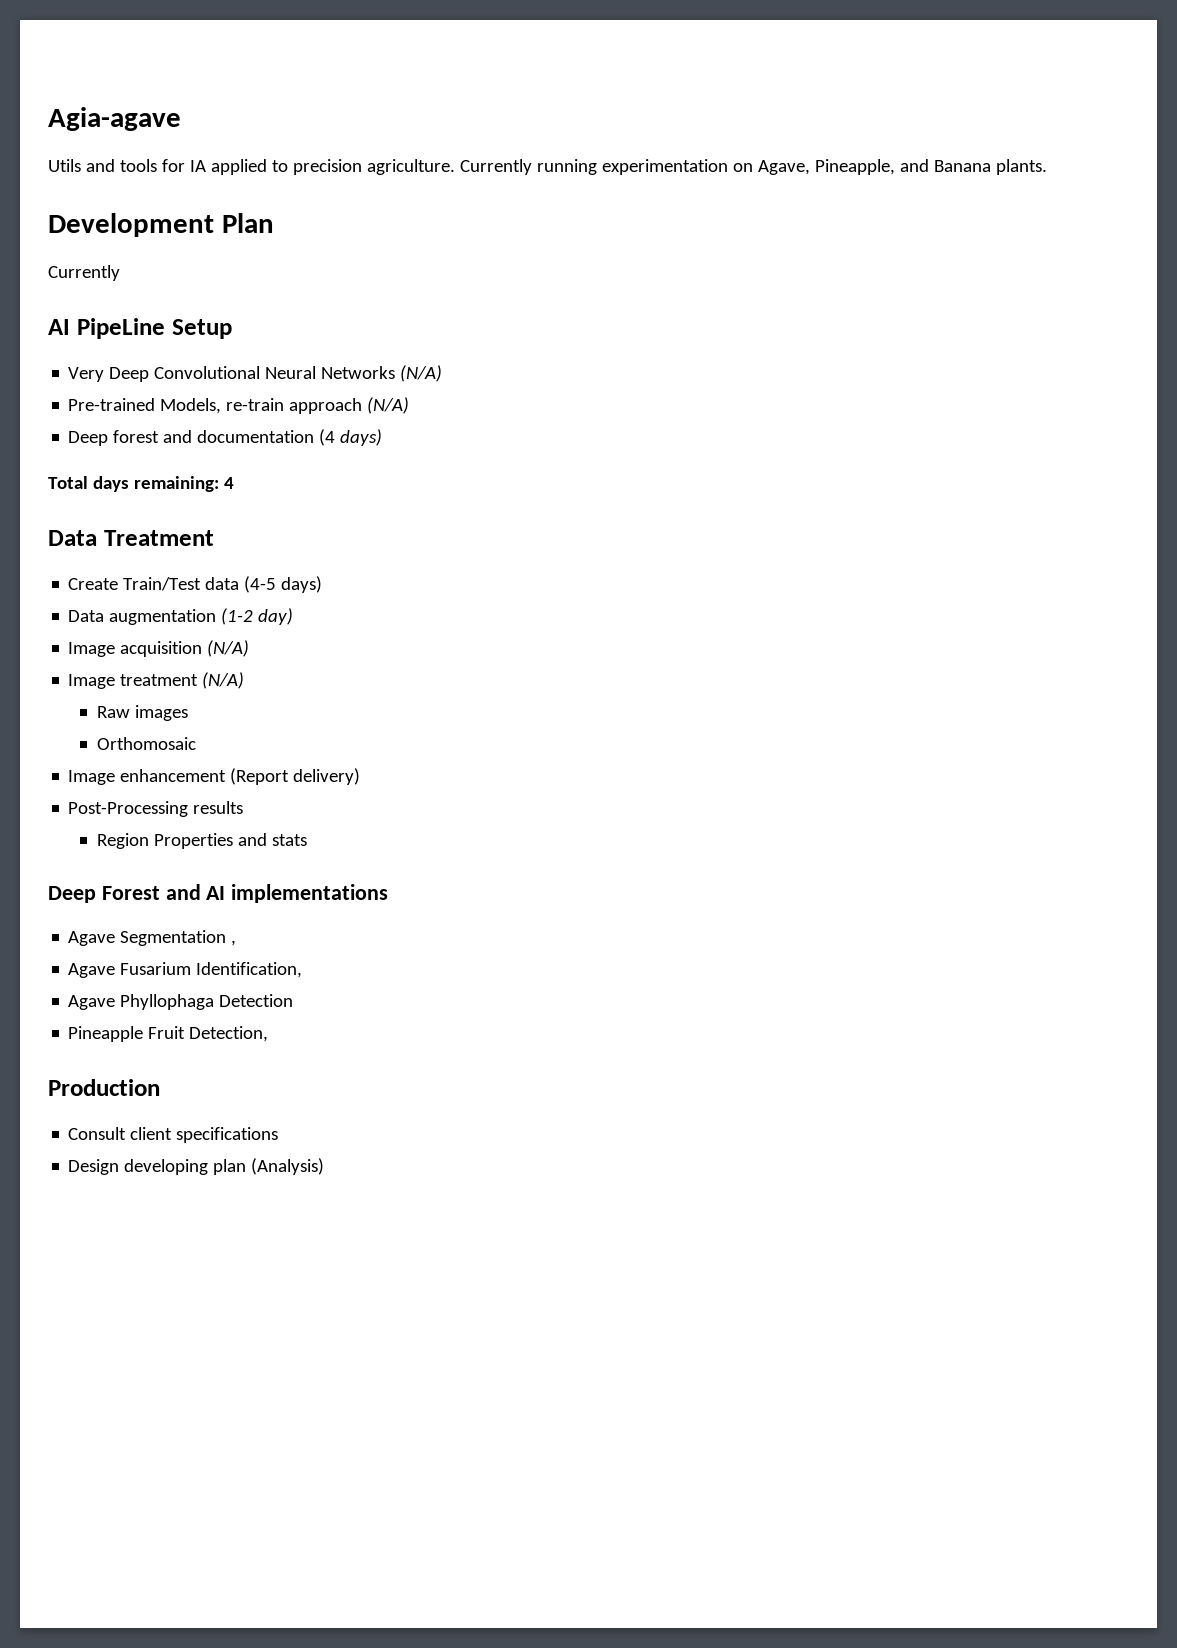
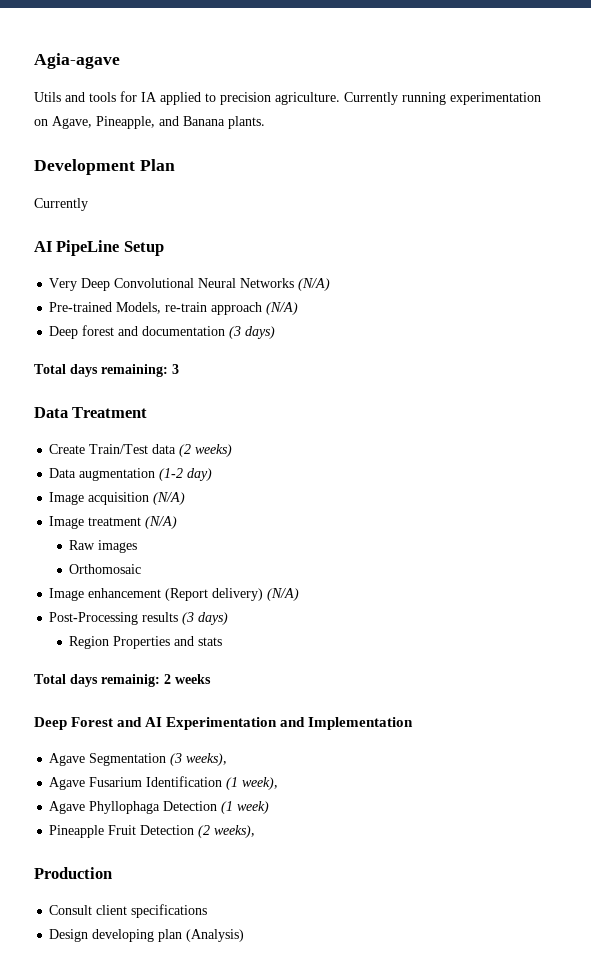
[319,429,336,446] (4 -> [229,326,242,339] (3
[223,477,234,489] 4 -> [172,364,179,374] 3
[244,576,323,593] (4-5 days) -> [179,444,233,457] (2 weeks)
(361, 776) none -> [267,588,300,601] (N/A)
(244, 807) none -> [182,612,229,625] (3 days)
(307, 840) none -> [34,674,211,687] // Total days remainig: 2 weeks
[231,884,389,903] implementations -> [166,717,414,730] Experimentation and Implementation
[231,940,237,946] , -> [170,753,228,766] (3 weeks),
[196,962,303,978] Identification, -> [146,776,279,790] Identification (1 week),
(294, 1000) none -> [221,801,270,814] (1 week)
[189,1026,269,1042] Detection, -> [140,825,256,838] Detection (2 weeks),

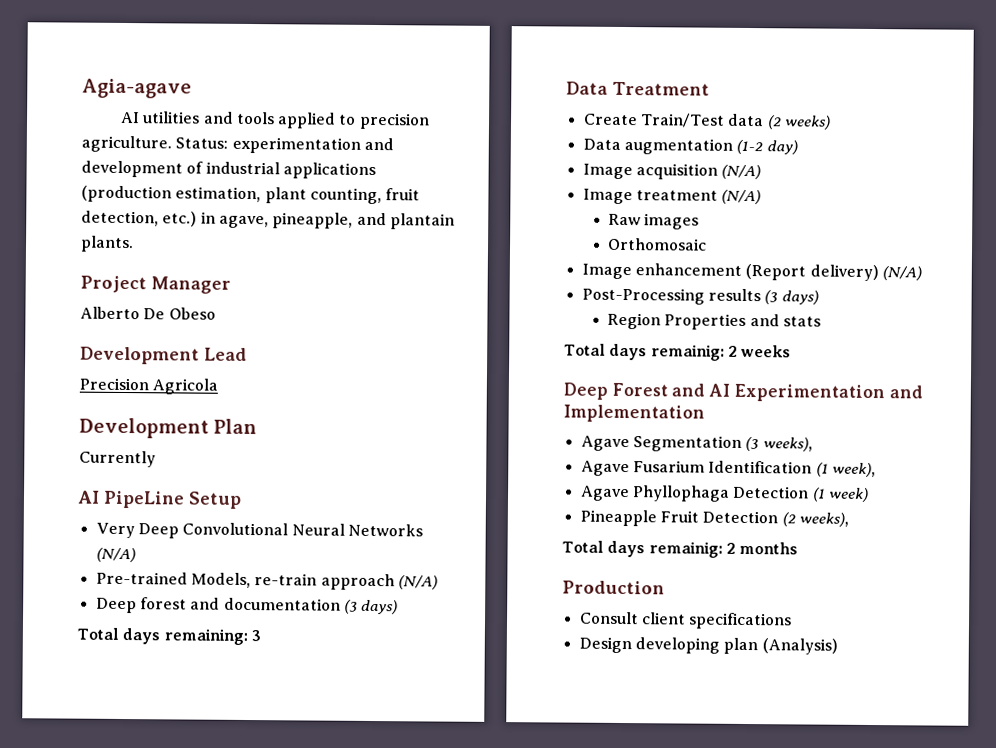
[34,91,541,105] [34,116,265,129] Utils and tools for IA applied to precision agriculture. Currently running experimentation on Agave, Pineapple, and Banana plants. -> [120,111,430,130] [81,135,394,154] [81,160,376,180] [81,185,421,205] [81,210,455,230] [80,235,134,253] [80,275,231,294] [80,306,216,320] [80,346,247,365] [79,377,219,395] AI utilities and tools applied to precision agriculture. Status: experimentation and development of industrial applications (production estimation, plant counting, fruit detection, etc.) in agave, pineapple, and plantain plants. // Project Manager // Alberto De Obeso // Development Lead // Precision Agricola
(256, 831) none -> [562,540,799,558] // Total days remainig: 2 months

